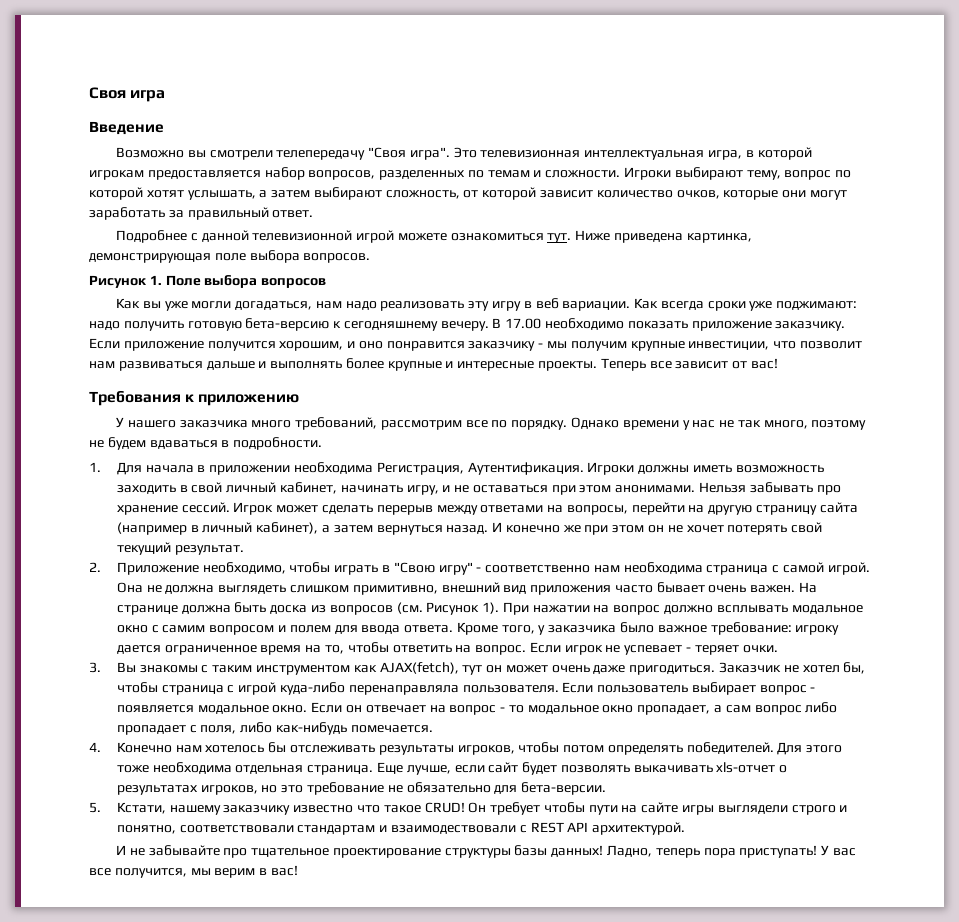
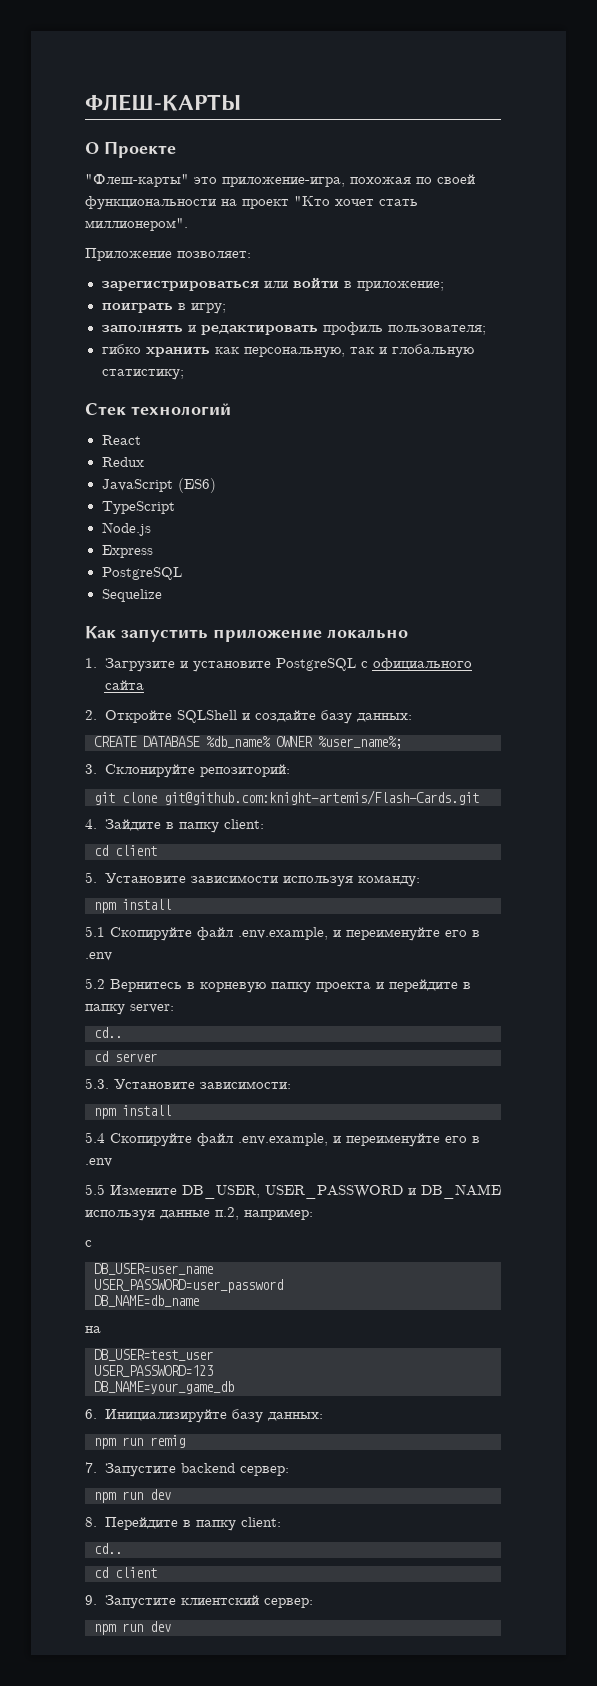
[89,87,166,102] [89,121,164,135] [115,147,812,160] [89,167,852,180] [89,187,847,200] [89,207,314,220] [115,230,752,243] [89,250,371,263] [89,275,327,288] [115,298,858,311] [89,318,846,331] [89,338,862,351] [89,358,778,371] [89,391,300,406] [115,417,867,430] [89,437,323,450] [89,462,824,475] [116,482,841,495] [116,502,858,515] [116,522,823,535] [116,542,244,555] [89,562,870,575] [116,582,818,595] [116,602,863,615] [116,622,840,635] [116,642,778,655] [89,662,866,675] [116,682,816,695] [116,702,838,715] [116,722,433,735] [89,742,843,755] [116,762,788,775] [116,782,607,795] [89,802,848,815] [116,822,686,835] [115,845,856,858] [89,865,298,878] Своя игра // Введение // Возможно вы смотрели телепередачу "Своя игра". Это телевизионная интеллектуальная игра, в которой игрокам предоставляется набор вопросов, разделенных по темам и сложности. Игроки выбирают тему, вопрос по которой хотят услышать, а затем выбирают сложность, от которой зависит количество очков, которые они могут заработать за правильный ответ. // Подробнее с данной телевизионной игрой можете ознакомиться тут. Ниже приведена картинка, демонстрирующая поле выбора вопросов. // Рисунок 1. Поле выбора вопросов // Как вы уже могли догадаться, нам надо реализовать эту игру в веб вариации. Как всегда сроки уже поджимают: надо получить готовую бета-версию к сегодняшнему вечеру. В 17.00 необходимо показать приложение заказчику. Если приложение получится хорошим, и оно понравится заказчику - мы получим крупные инвестиции, что позволит нам развиваться дальше и выполнять более крупные и интересные проекты. Теперь все зависит от вас! // Требования к приложению // У нашего заказчика много требований, рассмотрим все по порядку. Однако времени у нас не так много, поэтому не будем вдаваться в подробности. // 1. Для начала в приложении необходима Регистрация, Аутентификация. Игроки должны иметь возможность заходить в свой личный кабинет, начинать игру, и не оставаться при этом анонимами. Нельзя забывать про хранение сессий. Игрок может сделать перерыв между ответами на вопросы, перейти на другую страницу сайта (например в личный кабинет), а затем вернуться назад. И конечно же при этом он не хочет потерять свой текущий результат. // 2. Приложение необходимо, чтобы играть в "Свою игру" - соответственно нам необходима страница с самой игрой. Она не должна выглядеть слишком примитивно, внешний вид приложения часто бывает очень важен. На странице должна быть доска из вопросов (см. Рисунок 1). При нажатии на вопрос должно всплывать модальное окно с самим вопросом и полем для ввода ответа. Кроме того, у заказчика было важное требование: игроку дается ограниченное время на то, чтобы ответить на вопрос. Если игрок не успевает - теряет очки. // 3. Вы знакомы с таким инструментом как AJAX(fetch), тут он может очень даже пригодиться. Заказчик не хотел бы, чтобы страница с игрой куда-либо перенаправляла пользователя. Если пользователь выбирает вопрос - появляется модальное окно. Если он отвечает на вопрос - то модальное окно пропадает, а сам вопрос либо пропадает с поля, либо как-нибудь помечается. // 4. Конечно нам хотелось бы отслеживать результаты игроков, чтобы потом определять победителей. Для этого тоже необходима отдельная страница. Еще лучше, если сайт будет позволять выкачивать xls-отчет о результатах игроков, но это требование не обязательно для бета-версии. // 5. Кстати, нашему заказчику известно что такое CRUD! Он требует чтобы пути на сайте игры выглядели строго и понятно, соответствовали стандартам и взаимодествовали с REST API архитектурой. // И не забывайте про тщательное проектирование структуры базы данных! Ладно, теперь пора приступать! У вас все получится, мы верим в вас! -> [85,94,241,111] [85,141,176,158] [85,174,475,187] [85,196,418,210] [85,218,188,231] [85,248,251,261] [101,278,444,291] [101,303,226,314] [101,322,486,335] [101,344,474,358] [101,369,184,380] [85,403,231,415] [101,435,141,445] [101,457,144,467] [101,478,216,493] [101,501,175,514] [101,522,151,536] [101,545,153,558] [101,567,182,580] [101,589,162,602] [85,626,408,642] [85,658,472,672] [104,680,144,690] [85,710,412,724] [94,736,402,749] [85,764,290,778] [94,790,479,805] [85,819,264,833] [94,845,157,856] [85,872,420,887] [94,899,171,913] [85,926,480,941] [85,952,112,961] [85,978,471,993] [85,1004,174,1015] [94,1027,122,1038] [94,1051,157,1062] [85,1078,291,1089] [94,1105,171,1119] [85,1132,480,1147] [85,1158,112,1167] [85,1184,501,1199] [85,1207,313,1221] [85,1240,92,1247] [94,1263,213,1275] [94,1279,283,1293] [94,1295,199,1307] [85,1326,101,1333] [94,1349,213,1361] [94,1365,213,1377] [94,1381,234,1394] [85,1409,323,1423] [94,1435,185,1449] [85,1462,289,1477] [94,1489,171,1503] [85,1517,281,1531] [94,1543,122,1554] [94,1567,157,1578] [85,1595,313,1609] [94,1621,171,1635] ФЛЕШ-КАРТЫ // О Проекте // "Флеш-карты" это приложение-игра, похожая по своей функциональности на проект "Кто хочет стать миллионером". // Приложение позволяет: // зарегистрироваться или войти в приложение; // поиграть в игру; // заполнять и редактировать профиль пользователя; // гибко хранить как персональную, так и глобальную статистику; // Стек технологий // React // Redux // JavaScript (ES6) // TypeScript // Node.js // Express // PostgreSQL // Sequelize // Как запустить приложение локально // 1. Загрузите и установите PostgreSQL с официального сайта // 2. Откройте SQLShell и создайте базу данных: // CREATE DATABASE %db_name% OWNER %user_name%; // 3. Склонируйте репозиторий: // git clone git@github.com:knight-artemis/Flash-Cards.git // 4. Зайдите в папку client: // cd client // 5. Установите зависимости используя команду: // npm install // 5.1 Скопируйте файл .env.example, и переименуйте его в .env // 5.2 Вернитесь в корневую папку проекта и перейдите в папку server: // cd.. // cd server // 5.3. Установите зависимости: // npm install // 5.4 Скопируйте файл .env.example, и переименуйте его в .env // 5.5 Измените DB_USER, USER_PASSWORD и DB_NAME используя данные п.2, например: // с // DB_USER=user_name // USER_PASSWORD=user_password // DB_NAME=db_name // на // DB_USER=test_user // USER_PASSWORD=123 // DB_NAME=your_game_db // 6. Инициализируйте базу данных: // npm run remig // 7. Запустите backend сервер: // npm run dev // 8. Перейдите в папку сlient: // cd.. // cd client // 9. Запустите клиентский сервер: // npm run dev

